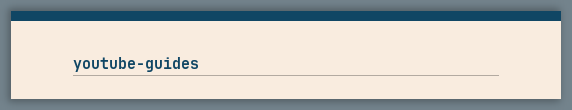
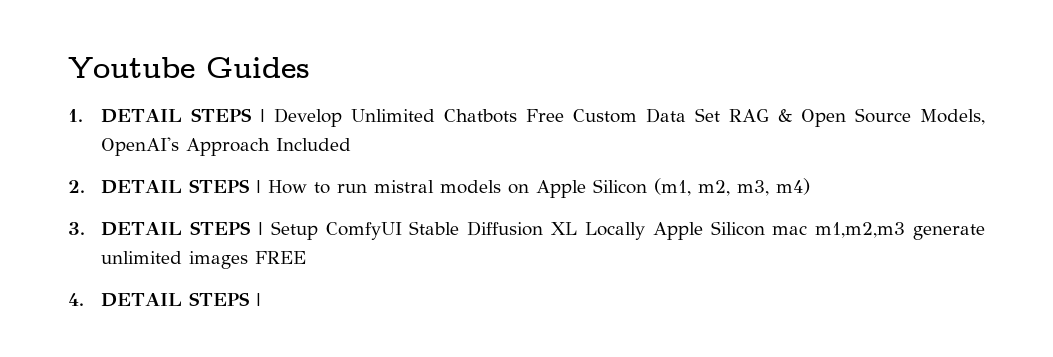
[73,57,199,72] youtube-guides -> [68,57,310,78] [68,108,986,127] [101,137,352,156] [68,178,811,198] [68,221,985,240] [101,251,307,269] [68,292,262,307] Youtube Guides // 1. DETAIL STEPS | Develop Unlimited Chatbots Free Custom Data Set RAG & Open Source Models, OpenAI's Approach Included // 2. DETAIL STEPS | How to run mistral models on Apple Silicon (m1, m2, m3, m4) // 3. DETAIL STEPS | Setup ComfyUI Stable Diffusion XL Locally Apple Silicon mac m1,m2,m3 generate unlimited images FREE // 4. DETAIL STEPS |

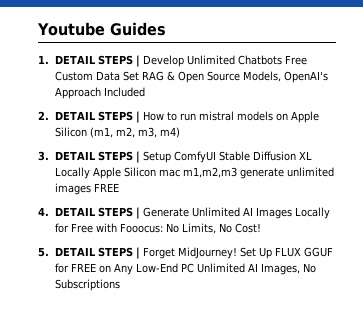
(262, 299) none -> [142,207,330,219] [54,223,261,234] [38,247,333,259] [54,263,316,275] [54,279,120,291] Generate Unlimited AI Images Locally for Free with Fooocus: No Limits, No Cost! // 5. DETAIL STEPS | Forget MidJourney! Set Up FLUX GGUF for FREE on Any Low-End PC Unlimited AI Images, No Subscriptions

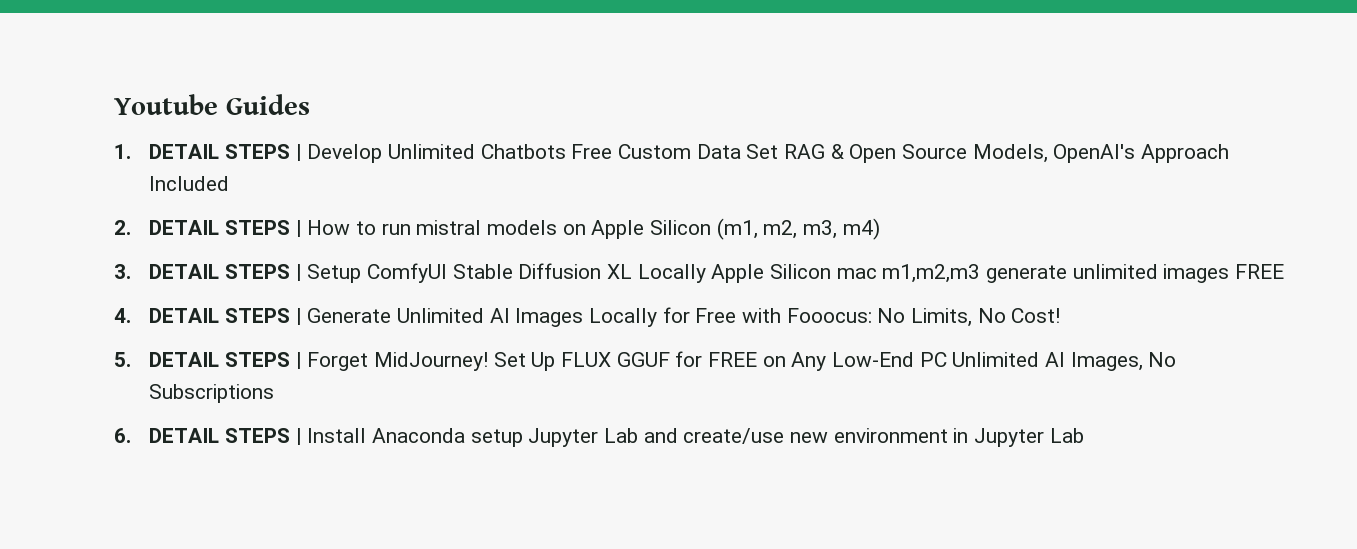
(120, 285) none -> [114,428,1084,447] // 6. DETAIL STEPS | Install Anaconda setup Jupyter Lab and create/use new environment in Jupyter Lab

